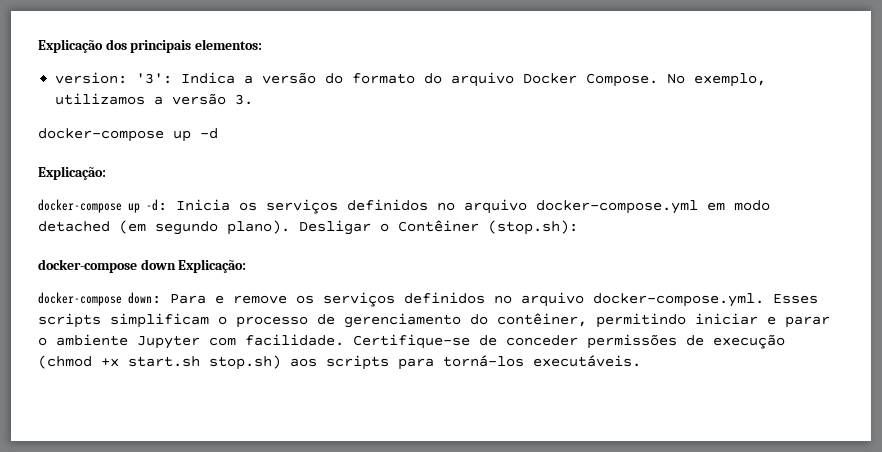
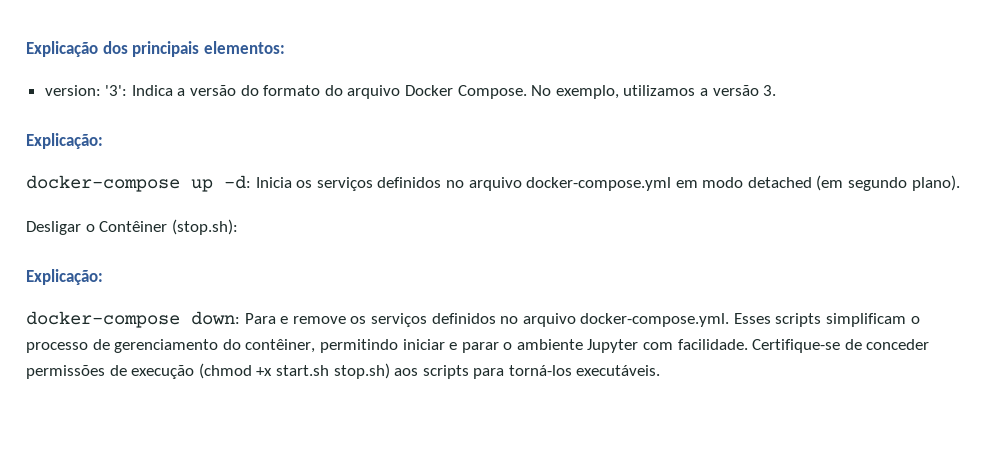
[38,128,218,142] // docker-compose up -d -> (777, 90) none
(290, 227) none -> (960, 183) //
[38,259,176,273] docker-compose down -> (238, 227) none

